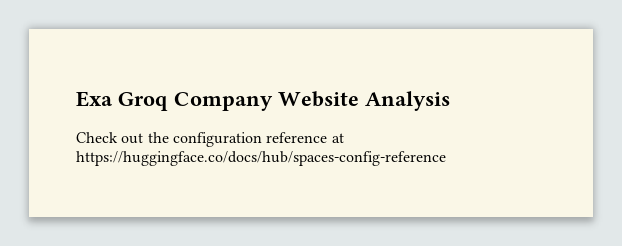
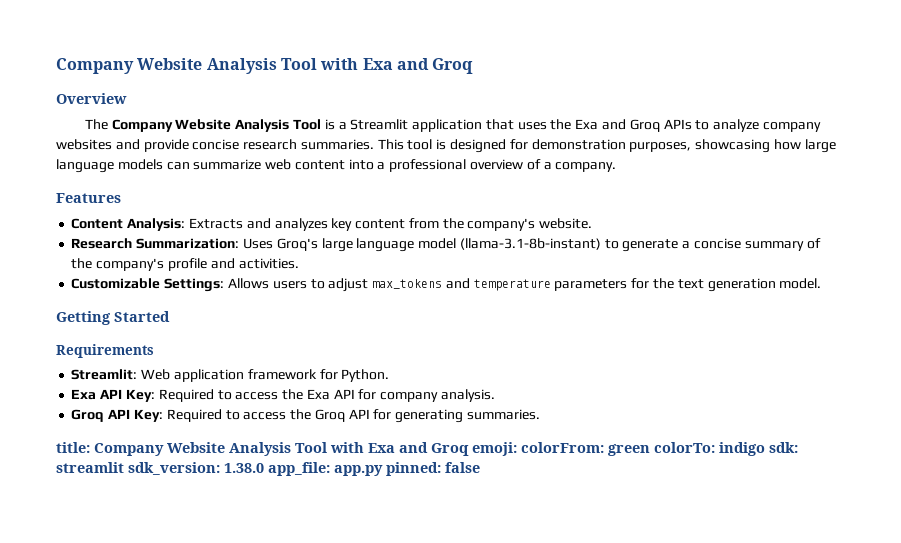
[76,91,450,111] [76,132,344,147] [76,151,446,166] Exa Groq Company Website Analysis // Check out the configuration reference at https://huggingface.co/docs/hub/spaces-config-reference -> [56,58,474,74] [56,93,127,104] [84,119,821,132] [56,139,836,153] [56,159,617,173] [56,193,121,203] [71,218,593,231] [71,238,821,252] [71,258,299,271] [71,278,822,292] [56,311,170,325] [56,344,154,358] [71,369,390,382] [71,389,495,402] [71,409,540,423] [56,442,798,456] [56,462,480,476] Company Website Analysis Tool with Exa and Groq // Overview // The Company Website Analysis Tool is a Streamlit application that uses the Exa and Groq APIs to analyze company websites and provide concise research summaries. This tool is designed for demonstration purposes, showcasing how large language models can summarize web content into a professional overview of a company. // Features // Content Analysis: Extracts and analyzes key content from the company's website. // Research Summarization: Uses Groq's large language model (llama-3.1-8b-instant) to generate a concise summary of the company's profile and activities. // Customizable Settings: Allows users to adjust max_tokens and temperature parameters for the text generation model. // Getting Started // Requirements // Streamlit: Web application framework for Python. // Exa API Key: Required to access the Exa API for company analysis. // Groq API Key: Required to access the Groq API for generating summaries. // title: Company Website Analysis Tool with Exa and Groq emoji: colorFrom: green colorTo: indigo sdk: streamlit sdk_version: 1.38.0 app_file: app.py pinned: false

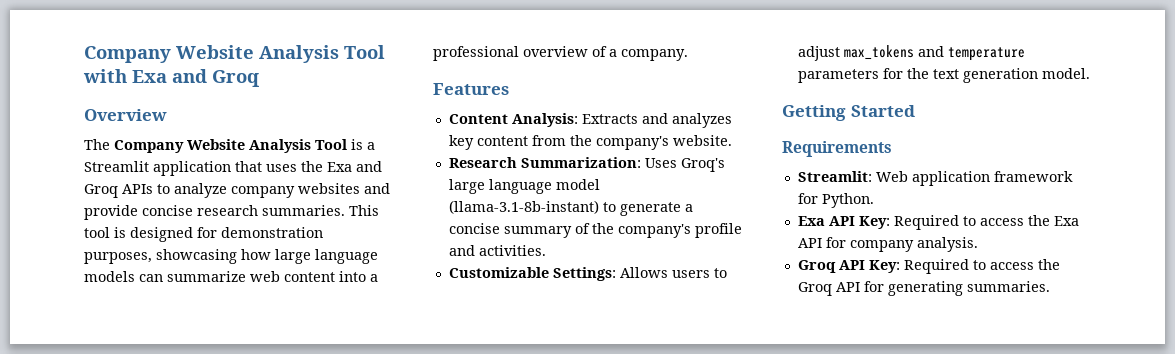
[56,442,798,456] [56,462,480,476] // title: Company Website Analysis Tool with Exa and Groq emoji: colorFrom: green colorTo: indigo sdk: streamlit sdk_version: 1.38.0 app_file: app.py pinned: false -> (1050, 286) none

